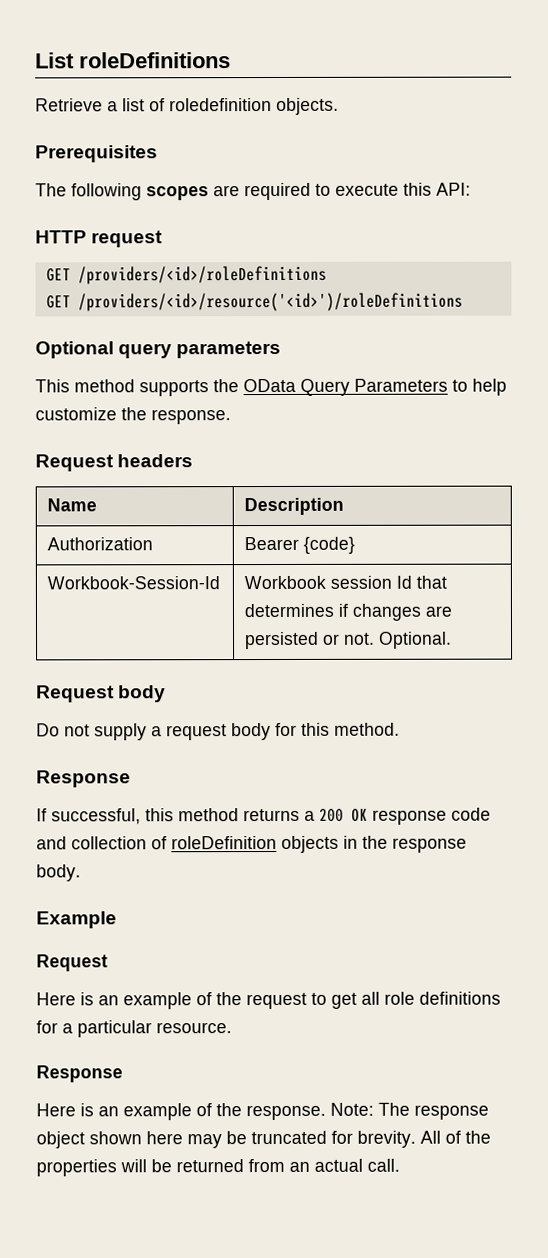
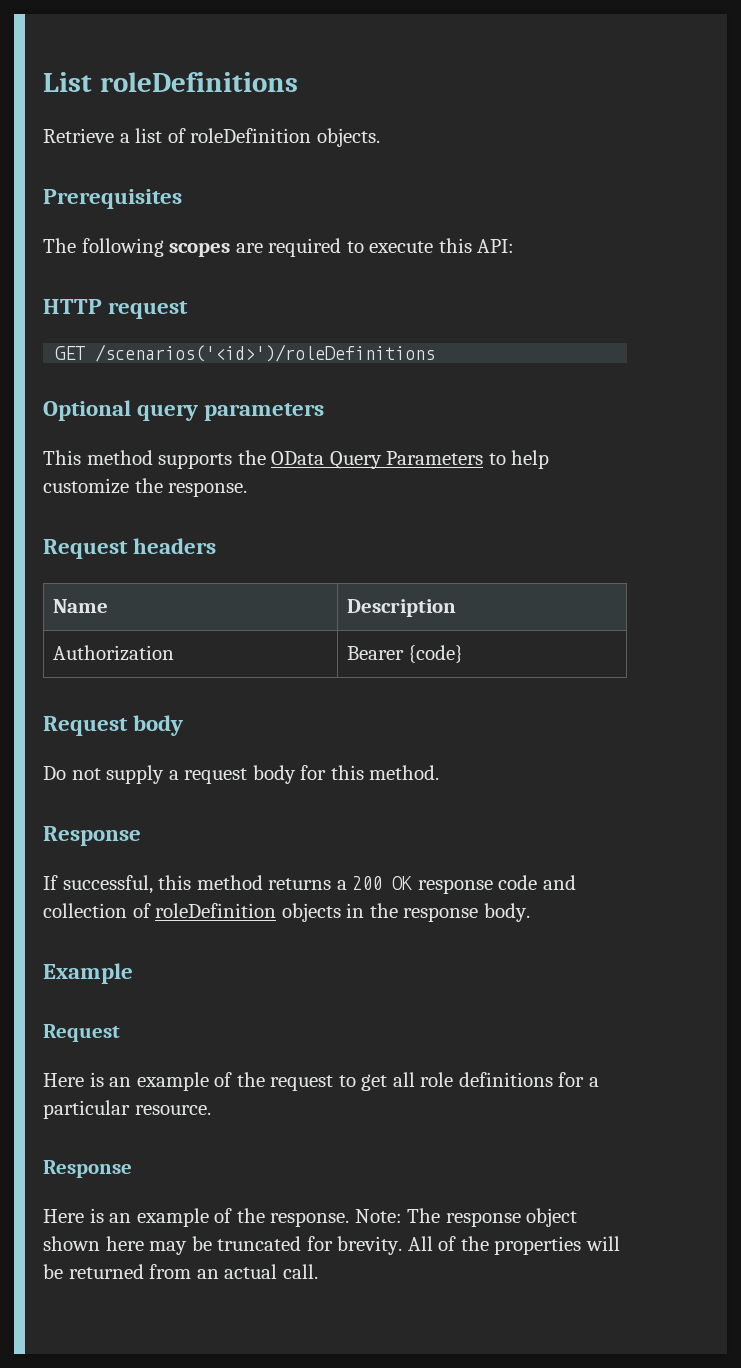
[169,98,272,112] roledefinition -> [190,128,312,143] roleDefinition
[77,265,327,285] [45,292,463,312] /providers/<id>/roleDefinitions // GET /providers/<id>/resource('<id>')/roleDefinitions -> [95,344,436,362] /scenarios('<id>')/roleDefinitions
[47,576,221,590] [244,575,448,590] [244,603,453,621] [245,631,453,650] // Workbook-Session-Id | Workbook session Id that determines if changes are persisted or not. Optional. -> (464, 654) none

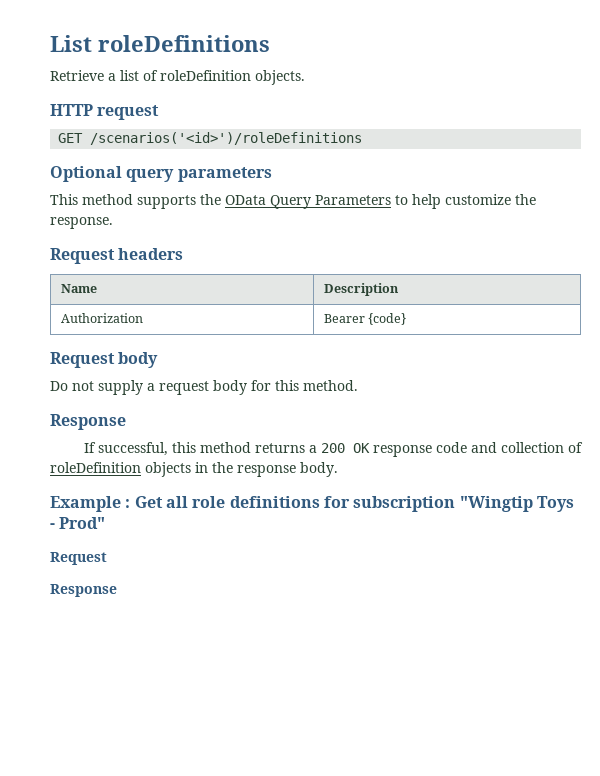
[43,189,182,209] [43,238,515,257] // Prerequisites // The following scopes are required to execute this API: -> (305, 77) none
[43,1024,120,1042] [43,1072,599,1091] [43,1100,211,1119] [43,1160,132,1178] [43,1208,578,1227] [43,1236,620,1255] [43,1264,318,1279] // Request // Here is an example of the request to get all role definitions for a particular resource. // Response // Here is an example of the response. Note: The response object shown here may be truncated for brevity. All of the properties will be returned from an actual call. -> [125,496,574,512] [50,517,106,529] [50,552,107,565] [50,584,117,597] : Get all role definitions for subscription "Wingtip Toys - Prod" // Request // Response

